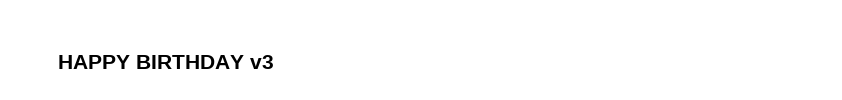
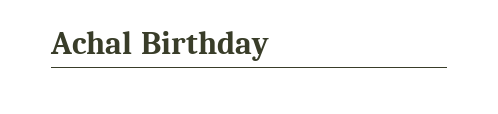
[58,55,274,69] HAPPY BIRTHDAY v3 -> [50,31,269,61] Achal Birthday

